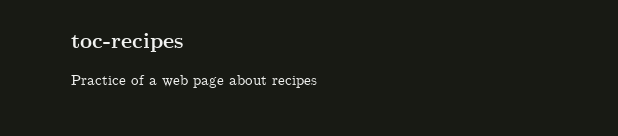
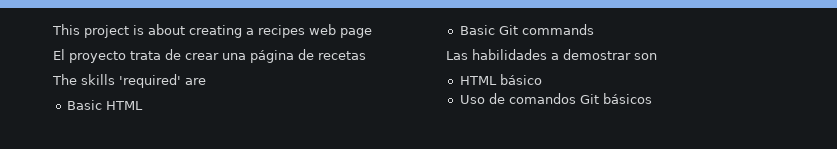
[71,33,184,52] [71,75,317,88] toc-recipes // Practice of a web page about recipes -> [52,24,372,38] [53,49,366,63] [52,74,206,88] [66,100,143,110] [459,24,594,35] [446,49,657,60] [459,74,542,85] [459,93,652,104] This project is about creating a recipes web page // El proyecto trata de crear una página de recetas // The skills 'required' are // Basic HTML // Basic Git commands // Las habilidades a demostrar son // HTML básico // Uso de comandos Git básicos

